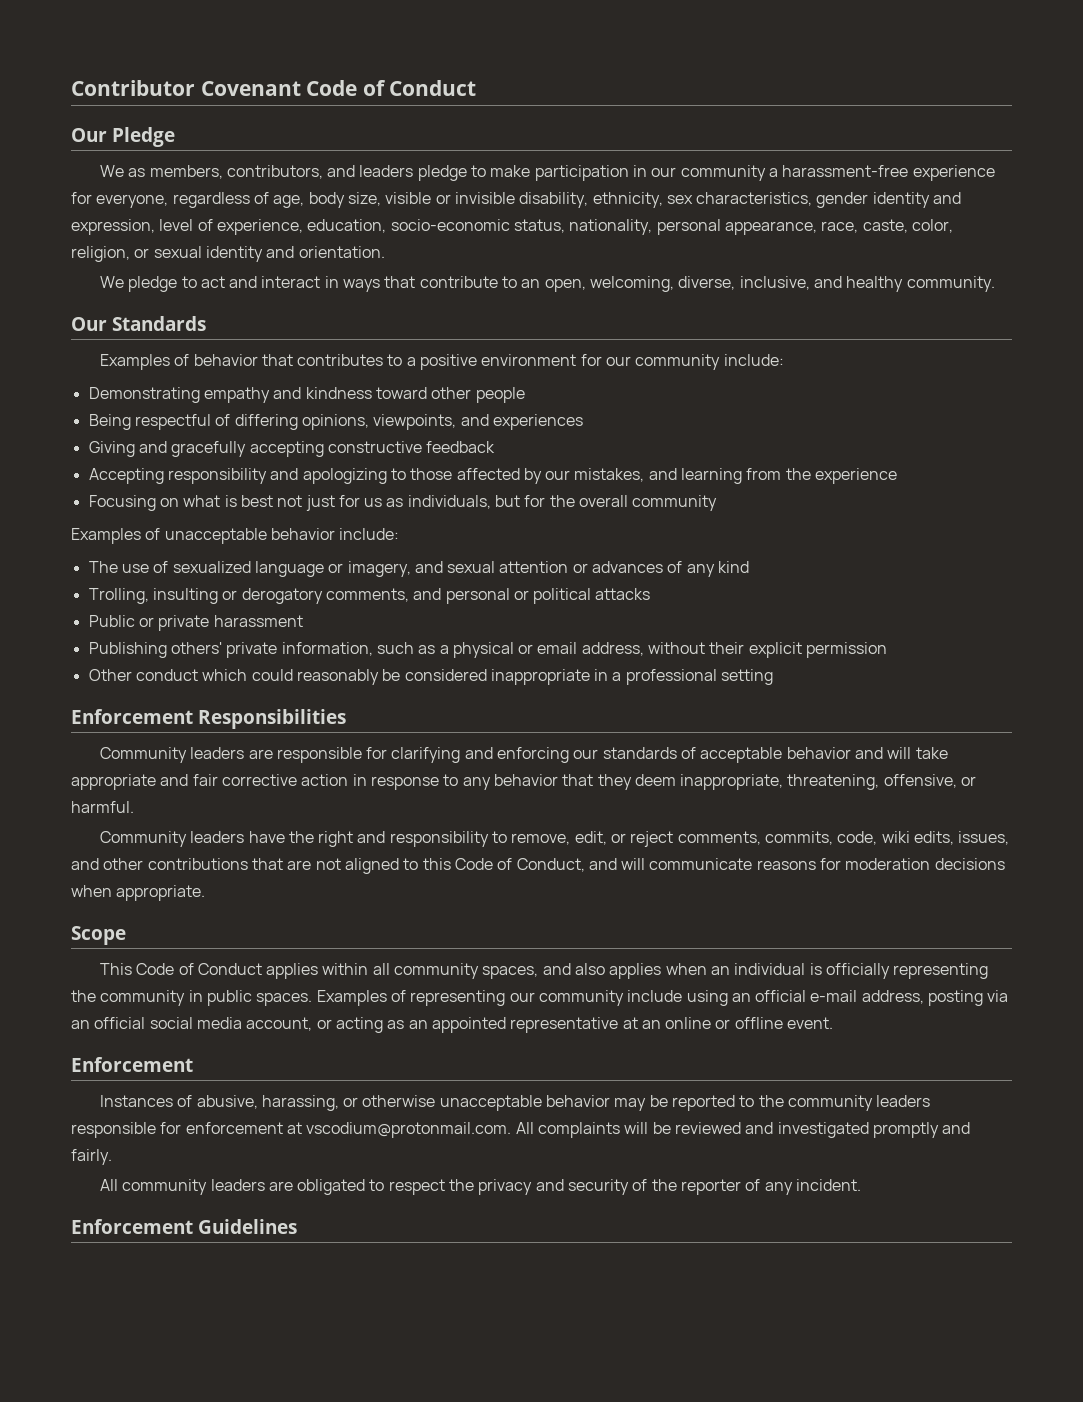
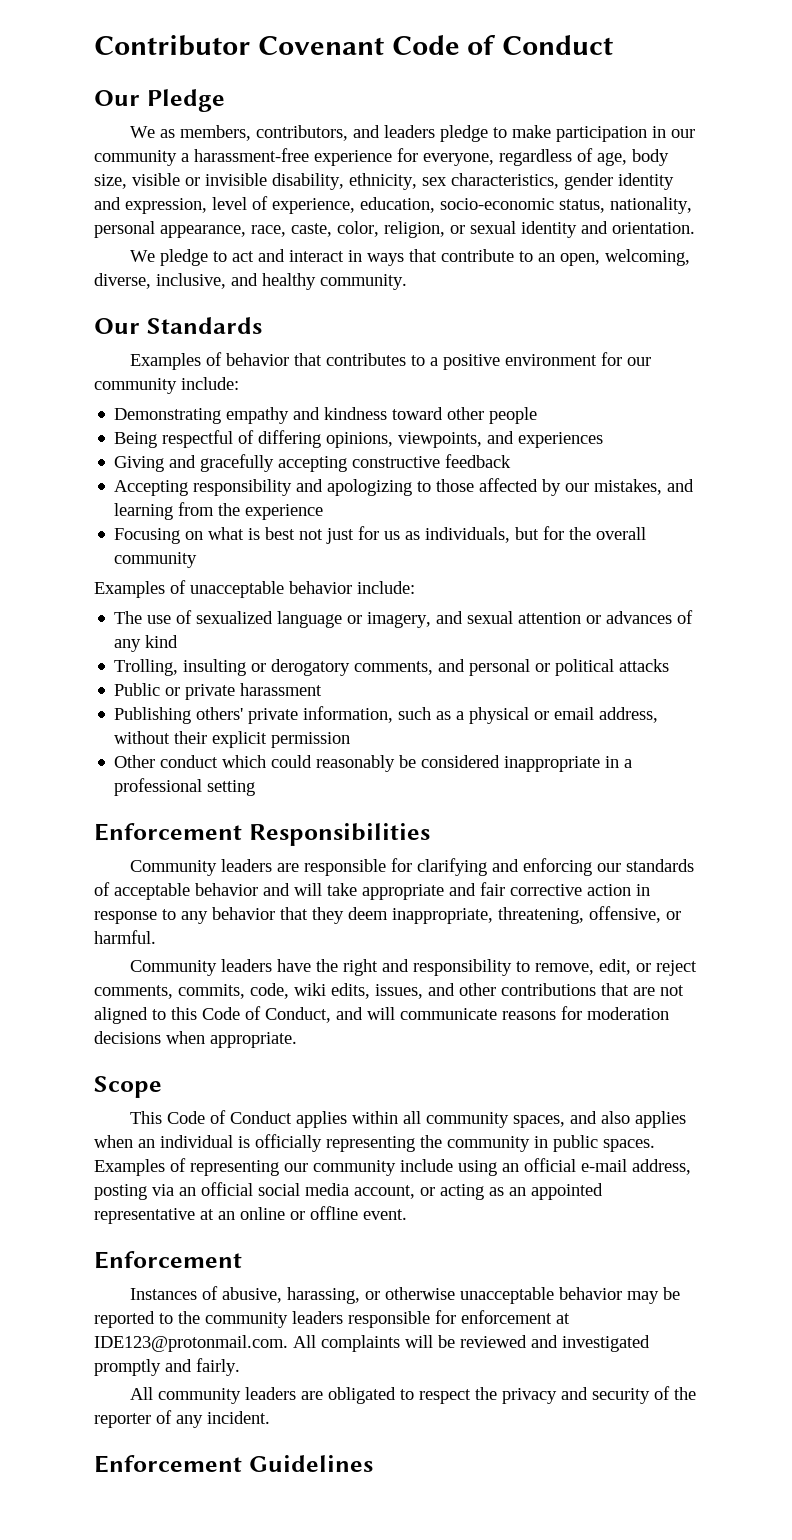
[306,1122,512,1138] vscodium@protonmail.com. -> [94,1335,288,1352] IDE123@protonmail.com.

